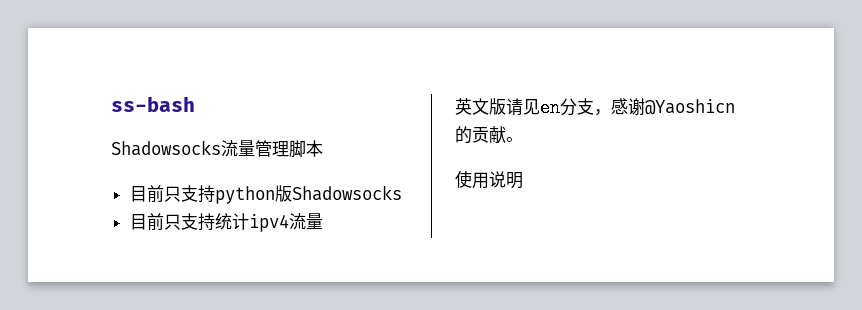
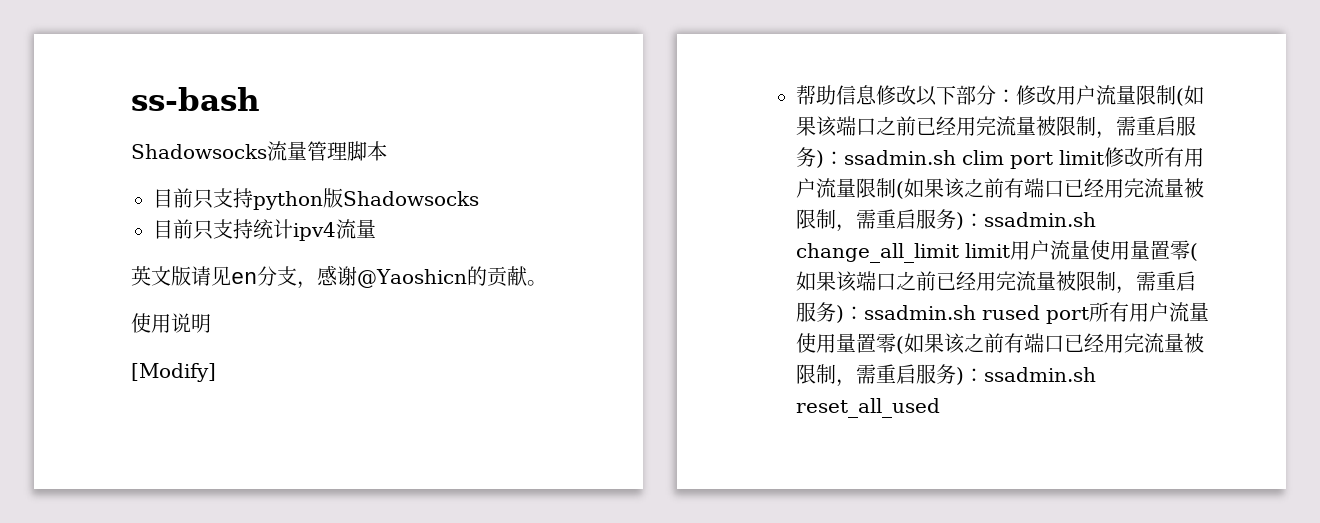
(523, 180) none -> [131,363,216,382] [796,85,1204,106] [796,116,1196,139] [796,147,1204,169] [796,178,1204,199] [796,209,1096,232] [796,240,1198,263] [796,271,1196,294] [796,302,1209,324] [796,333,1204,354] [796,364,1096,387] [796,398,940,418] // [Modify] // 帮助信息修改以下部分：修改用户流量限制(如果该端口之前已经用完流量被限制，需重启服务)：ssadmin.sh clim port limit修改所有用户流量限制(如果该之前有端口已经用完流量被限制，需重启服务)：ssadmin.sh change_all_limit limit用户流量使用量置零(如果该端口之前已经用完流量被限制，需重启服务)：ssadmin.sh rused port所有用户流量使用量置零(如果该之前有端口已经用完流量被限制，需重启服务)：ssadmin.sh reset_all_used

